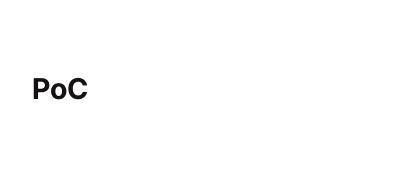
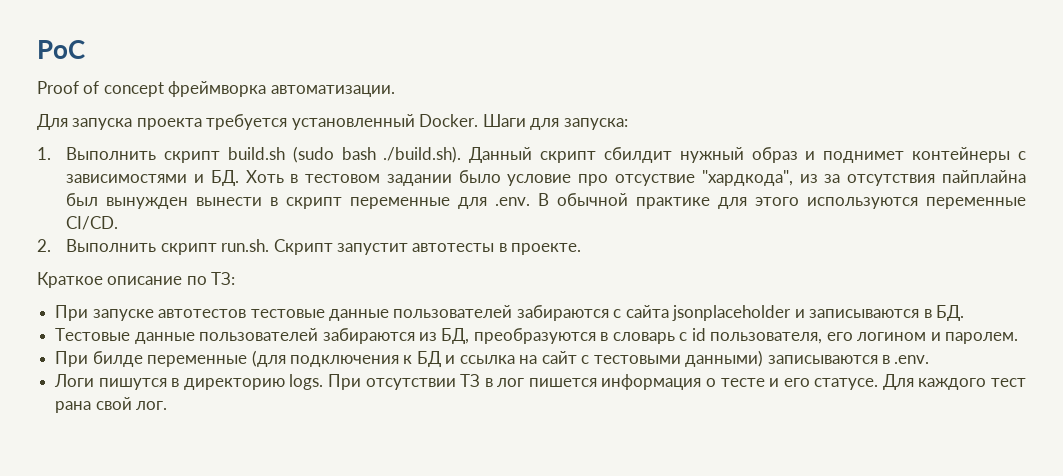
(88, 88) none -> [37,81,395,97] [37,114,628,130] [37,146,1026,163] [66,170,1027,186] [66,193,1027,209] [66,216,119,230] [37,239,582,255] [37,272,236,288] [55,305,965,321] [55,328,1018,344] [55,350,930,367] [54,374,1026,390] [55,397,168,413] // Proof of concept фреймворка автоматизации. // Для запуска проекта требуется установленный Docker. Шаги для запуска: // 1. Выполнить скрипт build.sh (sudo bash ./build.sh). Данный скрипт сбилдит нужный образ и поднимет контейнеры с зависимостями и БД. Хоть в тестовом задании было условие про отсуствие "хардкода", из за отсутствия пайплайна был вынужден вынести в скрипт переменные для .env. В обычной практике для этого используются переменные CI/CD. // 2. Выполнить скрипт run.sh. Скрипт запустит автотесты в проекте. // Краткое описание по ТЗ: // При запуске автотестов тестовые данные пользователей забираются с сайта jsonplaceholder и записываются в БД. // Тестовые данные пользователей забираются из БД, преобразуются в словарь с id пользователя, его логином и паролем. // При билде переменные (для подключения к БД и ссылка на сайт с тестовыми данными) записываются в .env. // Логи пишутся в директорию logs. При отсутствии ТЗ в лог пишется информация о тесте и его статусе. Для каждого тест рана свой лог.

